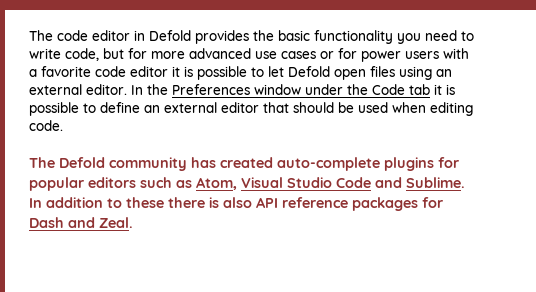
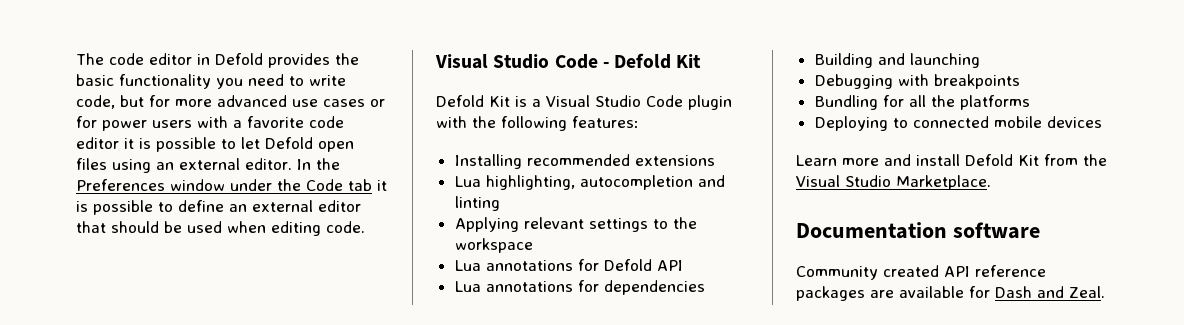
[29,157,459,171] [29,177,465,191] [29,197,252,208] The Defold community has created auto-complete plugins for popular editors such as Atom, Visual Studio Code and Sublime. In addition to these there is also -> [435,53,702,69] [436,95,732,110] [436,116,639,131] [454,154,715,169] [454,175,725,190] [454,196,500,211] [454,217,697,232] [454,238,533,253] [454,259,683,271] [454,280,705,295] [814,53,980,68] [814,74,1020,89] [814,95,1030,110] [814,116,1102,131] [796,154,1107,166] [796,175,991,190] [796,222,1040,239] [796,265,939,280] Visual Studio Code - Defold Kit // Defold Kit is a Visual Studio Code plugin with the following features: // Installing recommended extensions // Lua highlighting, autocompletion and linting // Applying relevant settings to the workspace // Lua annotations for Defold API // Lua annotations for dependencies // Building and launching // Debugging with breakpoints // Bundling for all the platforms // Deploying to connected mobile devices // Learn more and install Defold Kit from the Visual Studio Marketplace. // Documentation software // Community created
(418, 204) none -> [870,286,964,298] are available

